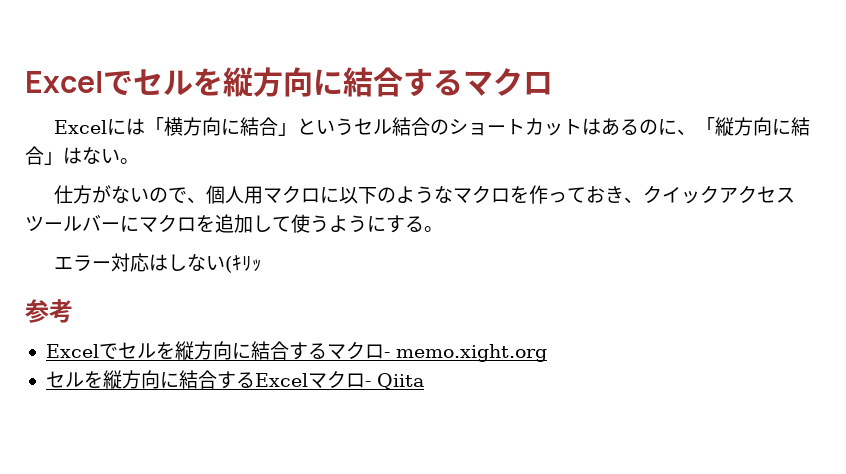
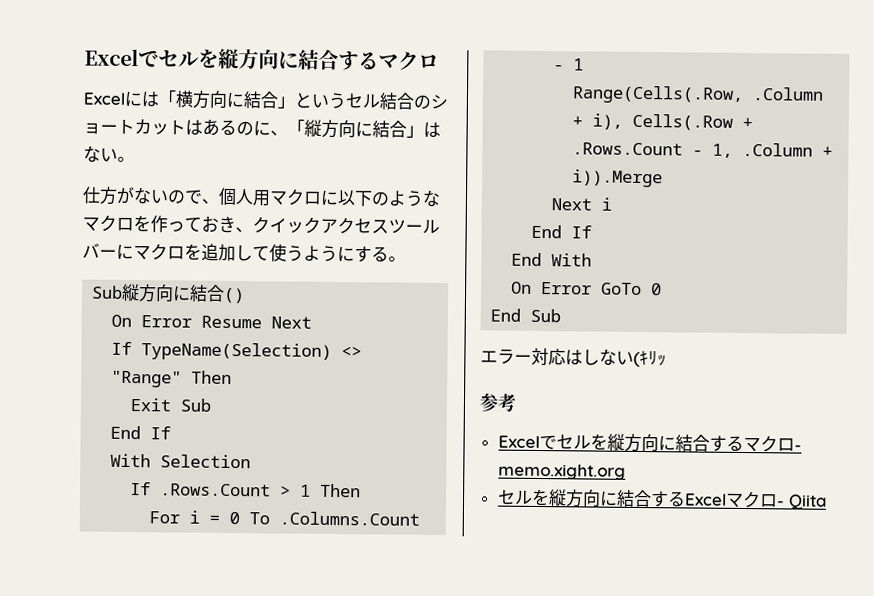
(443, 229) none -> [91,283,246,304] [111,314,313,329] [111,341,363,361] [111,370,233,388] [130,398,213,412] [110,425,172,440] [110,453,252,469] [130,482,362,498] [149,510,421,526] [553,58,585,71] [572,85,825,104] [572,113,754,131] [572,142,834,158] [572,169,664,188] [551,197,613,211] [531,224,593,239] [511,252,593,267] [511,281,663,296] [490,308,562,323] // Sub縦方向に結合() // On Error Resume Next // If TypeName(Selection) <> "Range" Then // Exit Sub // End If // With Selection // If .Rows.Count > 1 Then // For i = 0 To .Columns.Count - 1 // Range(Cells(.Row, .Column + i), Cells(.Row + .Rows.Count - 1, .Column + i)).Merge // Next i // End If // End With // On Error GoTo 0 // End Sub

